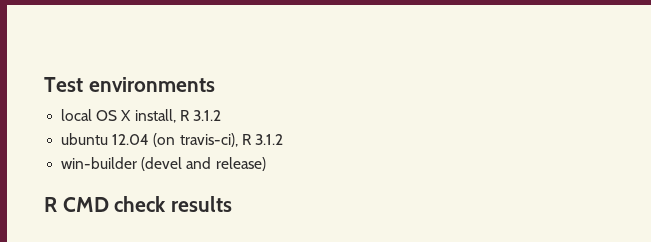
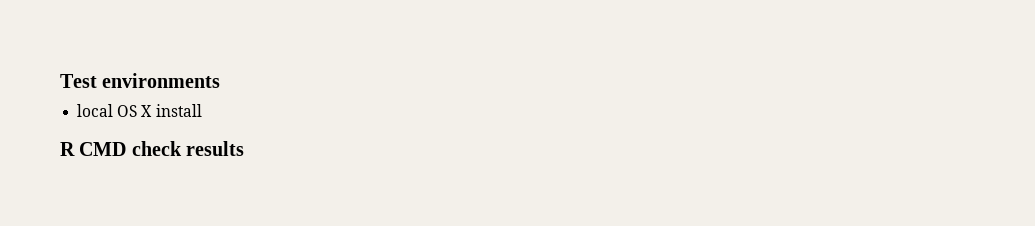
[134,109,221,123] [61,133,283,147] [61,157,266,171] install, R 3.1.2 // ubuntu 12.04 (on travis-ci), R 3.1.2 // win-builder (devel and release) -> [155,104,202,117] install

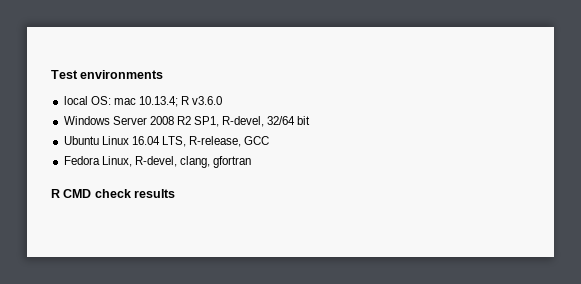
[117,104,202,117] OS X install -> [90,96,223,107] [63,116,311,127] [63,136,270,147] [63,156,252,168] OS: mac 10.13.4; R v3.6.0 // Windows Server 2008 R2 SP1, R-devel, 32/64 bit // Ubuntu Linux 16.04 LTS, R-release, GCC // Fedora Linux, R-devel, clang, gfortran

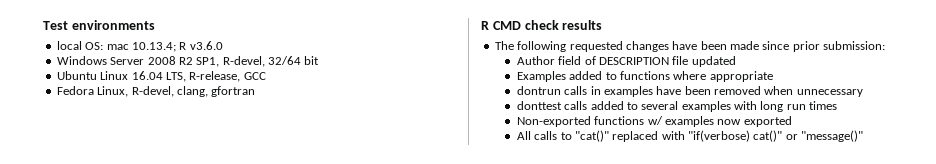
(176, 193) none -> [494,41,886,52] [516,56,736,67] [516,71,773,82] [516,86,863,97] [516,101,838,112] [516,116,792,127] [516,130,864,142] // The following requested changes have been made since prior submission: // Author field of DESCRIPTION file updated // Examples added to functions where appropriate // dontrun calls in examples have been removed when unnecessary // donttest calls added to several examples with long run times // Non-exported functions w/ examples now exported // All calls to "cat()" replaced with "if(verbose) cat()" or "message()"

